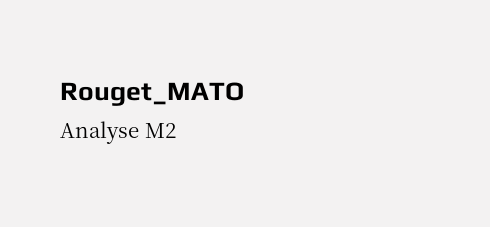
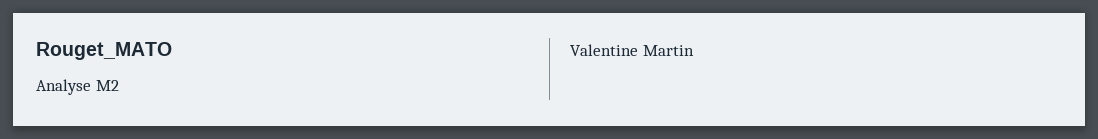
(176, 130) none -> [570,44,694,56] // Valentine Martin

